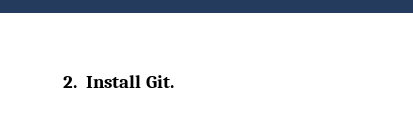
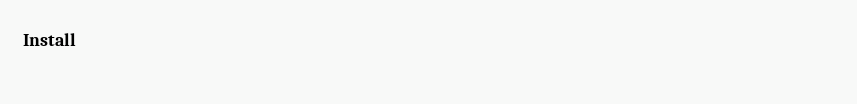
[63,75,174,88] 2. Install Git. -> [23,33,76,46] Install

